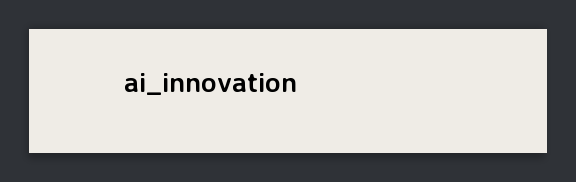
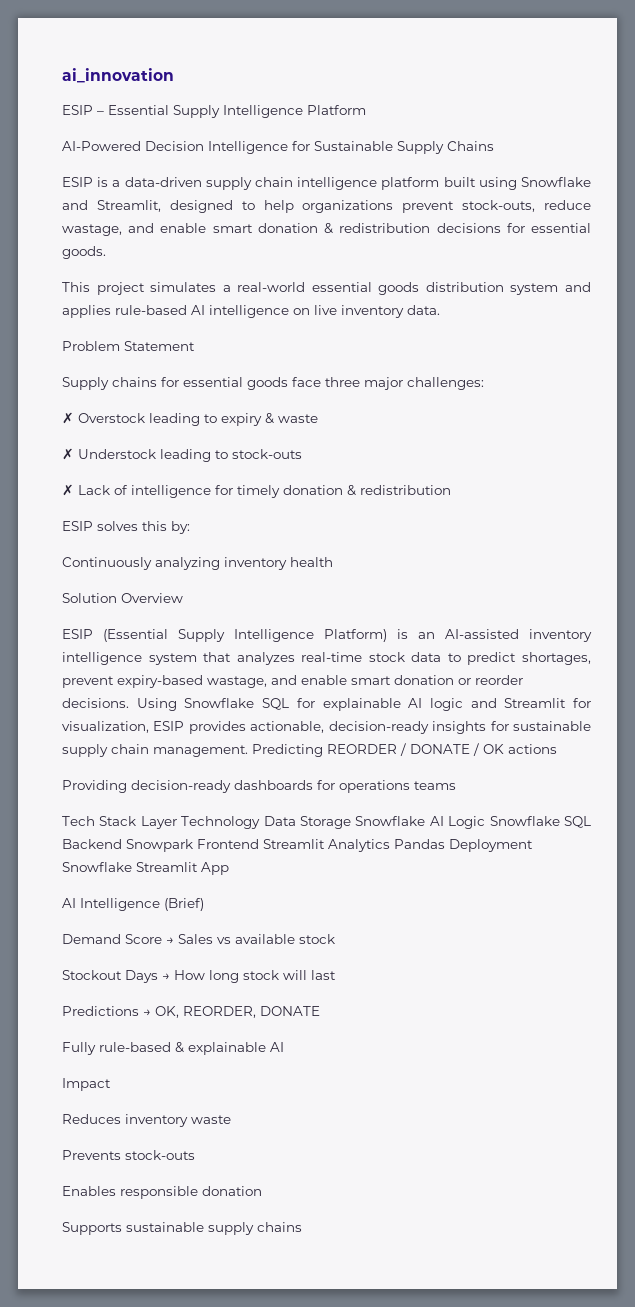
(297, 84) none -> [62,105,366,118] [62,141,494,154] [62,177,591,190] [62,200,591,213] [62,223,591,236] [62,246,106,259] [62,282,591,295] [62,305,440,318] [62,341,195,351] [62,377,484,390] [62,412,318,426] [62,448,302,462] [62,484,451,498] [62,521,190,534] [62,557,333,570] [62,593,183,603] [62,629,592,642] [62,652,591,665] [62,675,523,688] [62,698,591,711] [62,721,591,734] [62,743,557,757] [62,780,456,793] [62,816,591,829] [62,839,533,852] [62,862,229,875] [62,898,204,911] [62,934,335,944] [62,970,336,983] [62,1006,320,1018] [62,1042,284,1055] [62,1078,111,1091] [62,1114,231,1127] [62,1150,195,1160] [62,1186,262,1199] [62,1222,302,1235] // ESIP – Essential Supply Intelligence Platform // AI-Powered Decision Intelligence for Sustainable Supply Chains // ESIP is a data-driven supply chain intelligence platform built using Snowflake and Streamlit, designed to help organizations prevent stock-outs, reduce wastage, and enable smart donation & redistribution decisions for essential goods. // This project simulates a real-world essential goods distribution system and applies rule-based AI intelligence on live inventory data. // Problem Statement // Supply chains for essential goods face three major challenges: // ✗ Overstock leading to expiry & waste // ✗ Understock leading to stock-outs // ✗ Lack of intelligence for timely donation & redistribution // ESIP solves this by: // Continuously analyzing inventory health // Solution Overview // ESIP (Essential Supply Intelligence Platform) is an AI-assisted inventory intelligence system that analyzes real-time stock data to predict shortages, prevent expiry-based wastage, and enable smart donation or reorder decisions. Using Snowflake SQL for explainable AI logic and Streamlit for visualization, ESIP provides actionable, decision-ready insights for sustainable supply chain management. Predicting REORDER / DONATE / OK actions // Providing decision-ready dashboards for operations teams // Tech Stack Layer Technology Data Storage Snowflake AI Logic Snowflake SQL Backend Snowpark Frontend Streamlit Analytics Pandas Deployment Snowflake Streamlit App // AI Intelligence (Brief) // Demand Score → Sales vs available stock // Stockout Days → How long stock will last // Predictions → OK, REORDER, DONATE // Fully rule-based & explainable AI // Impact // Reduces inventory waste // Prevents stock-outs // Enables responsible donation // Supports sustainable supply chains

